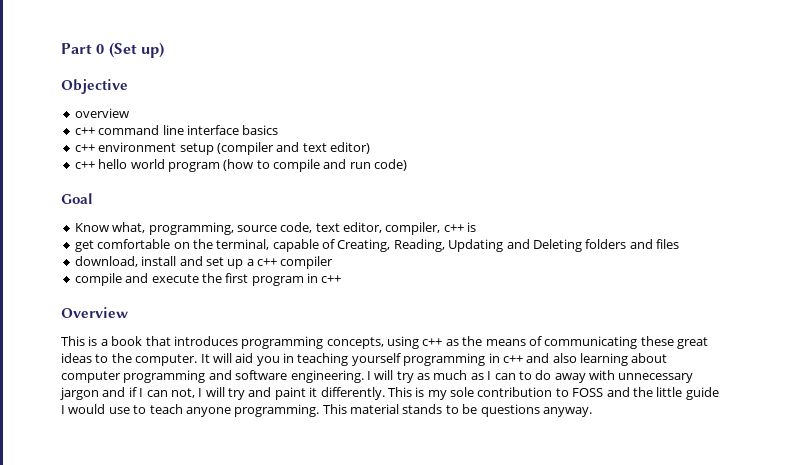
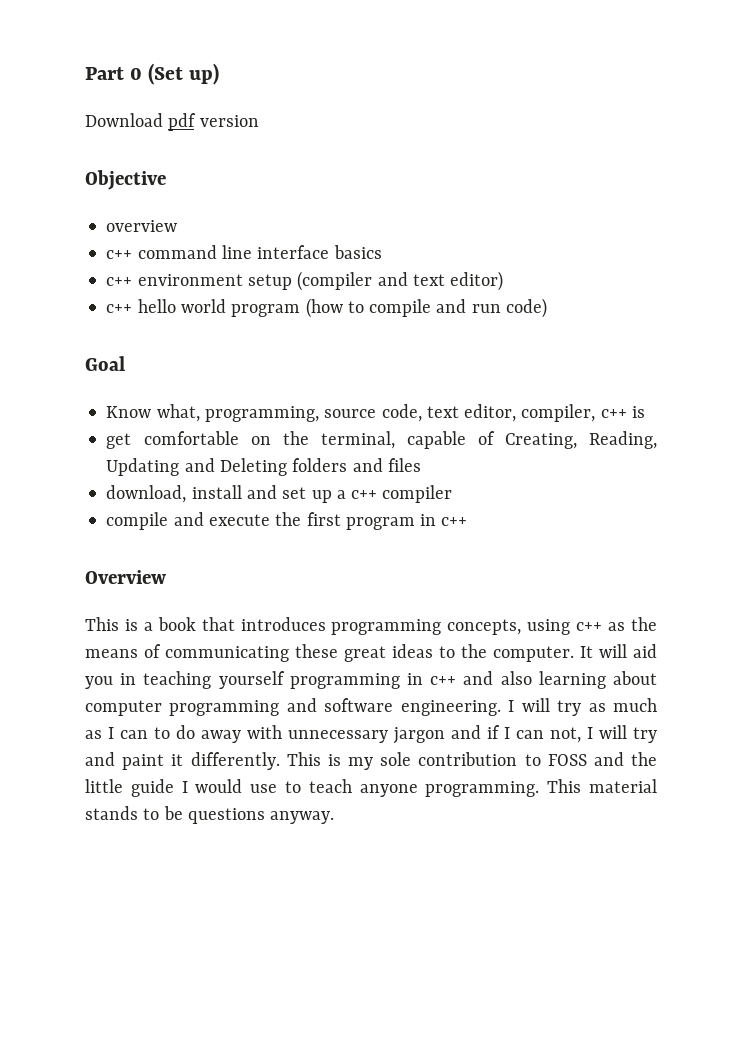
(164, 50) none -> [85,113,259,131] // Download pdf version

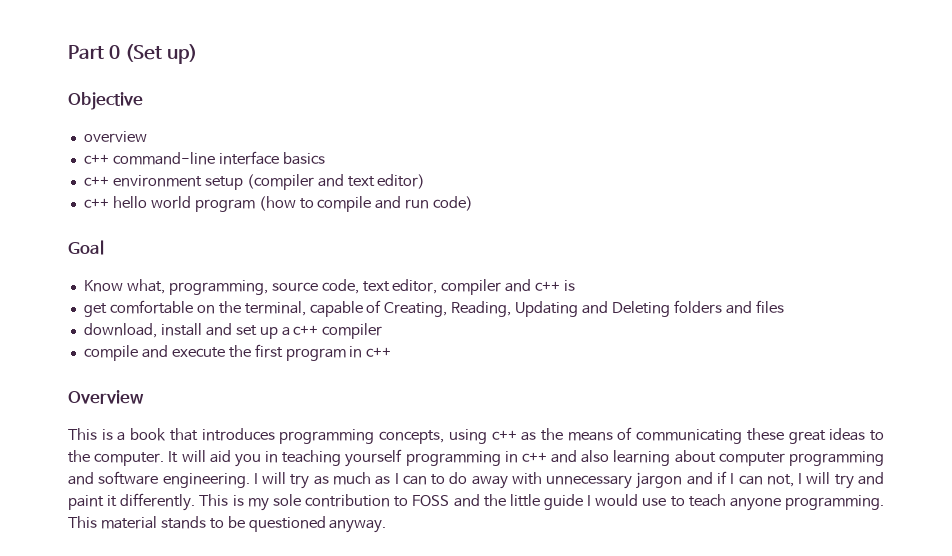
[85,113,259,131] // Download pdf version -> (197, 54) none
[137,245,252,259] command line -> [112,152,215,165] command-line
[521,404,596,422] compiler, -> [441,279,532,295] compiler and
[187,808,265,824] questions -> [248,516,326,532] questioned

